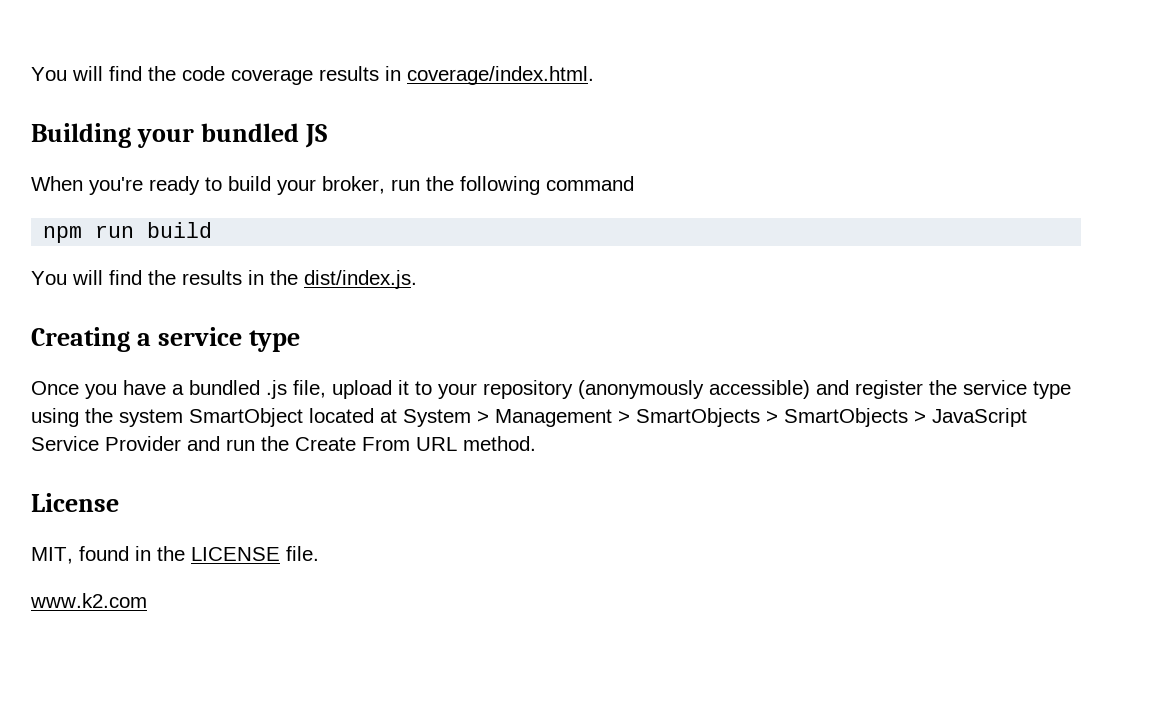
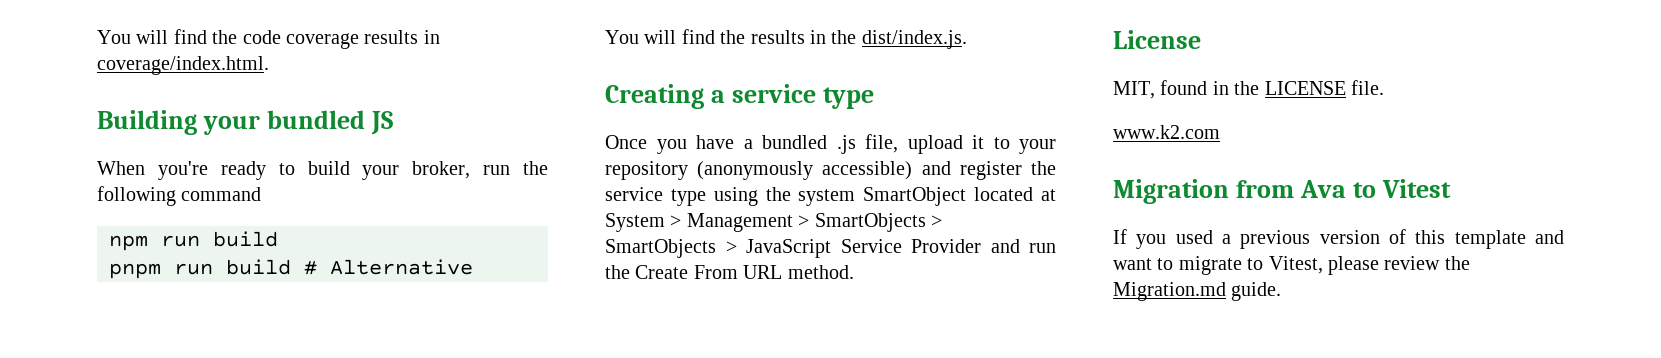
(213, 230) none -> [109,259,473,279] // pnpm run build # Alternative
(147, 600) none -> [1113,179,1451,204] [1113,229,1564,249] [1113,256,1470,275] [1113,282,1282,301] // Migration from Ava to Vitest // If you used a previous version of this template and want to migrate to Vitest, please review the Migration.md guide.

